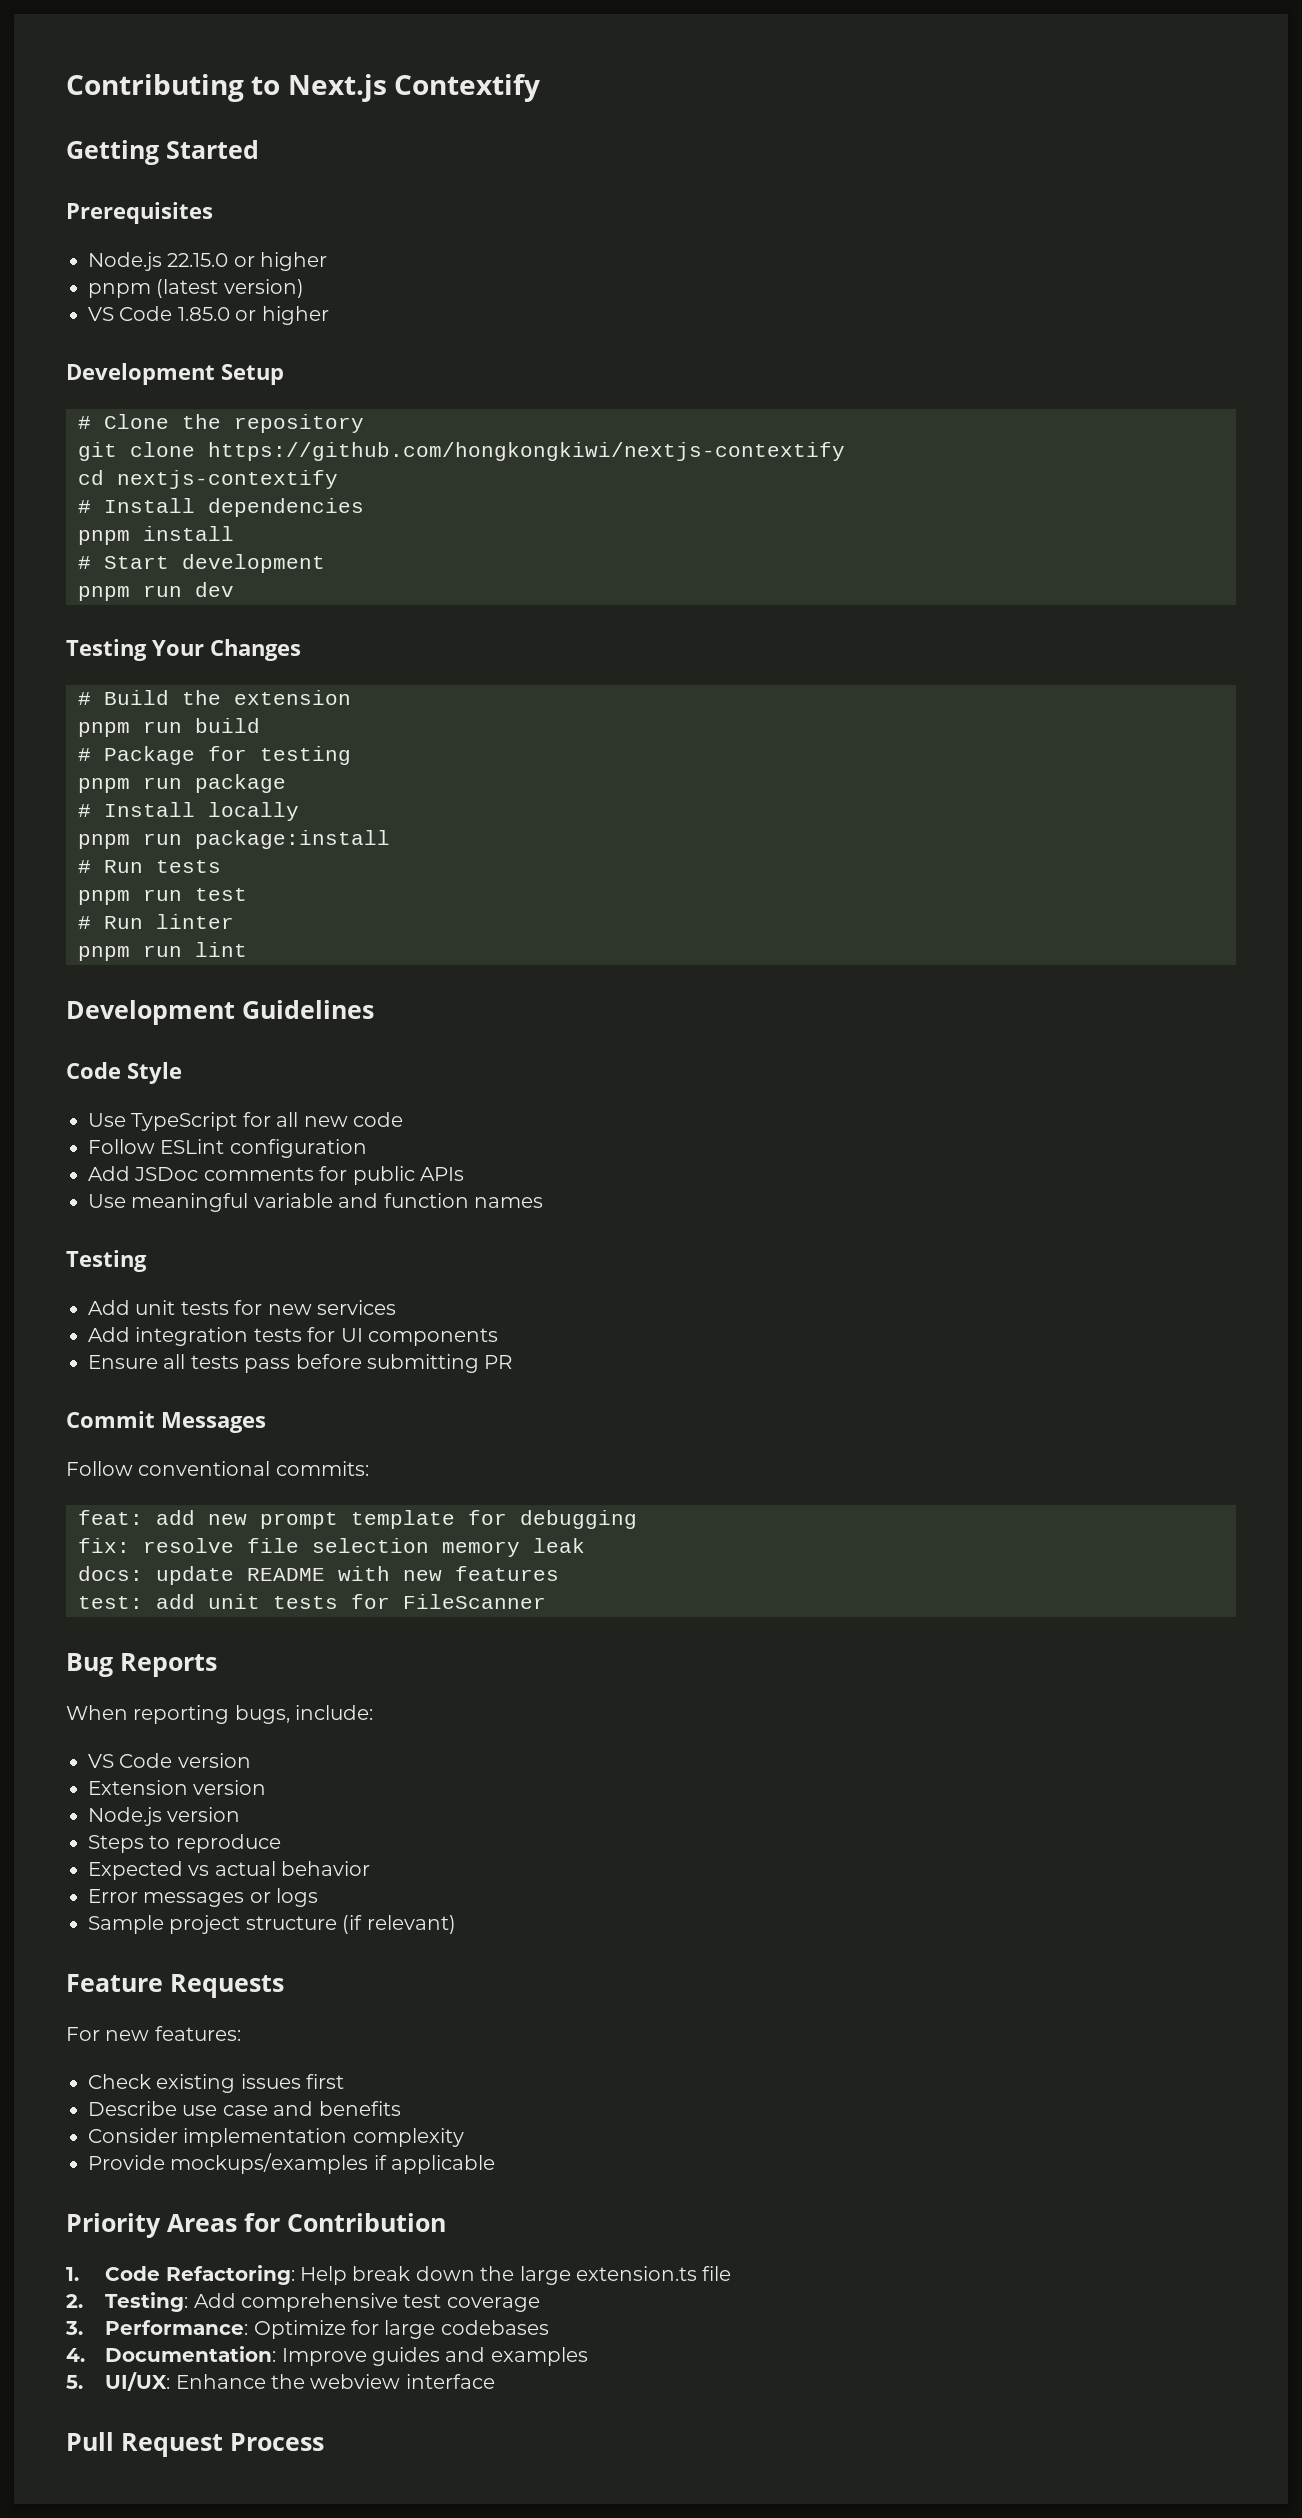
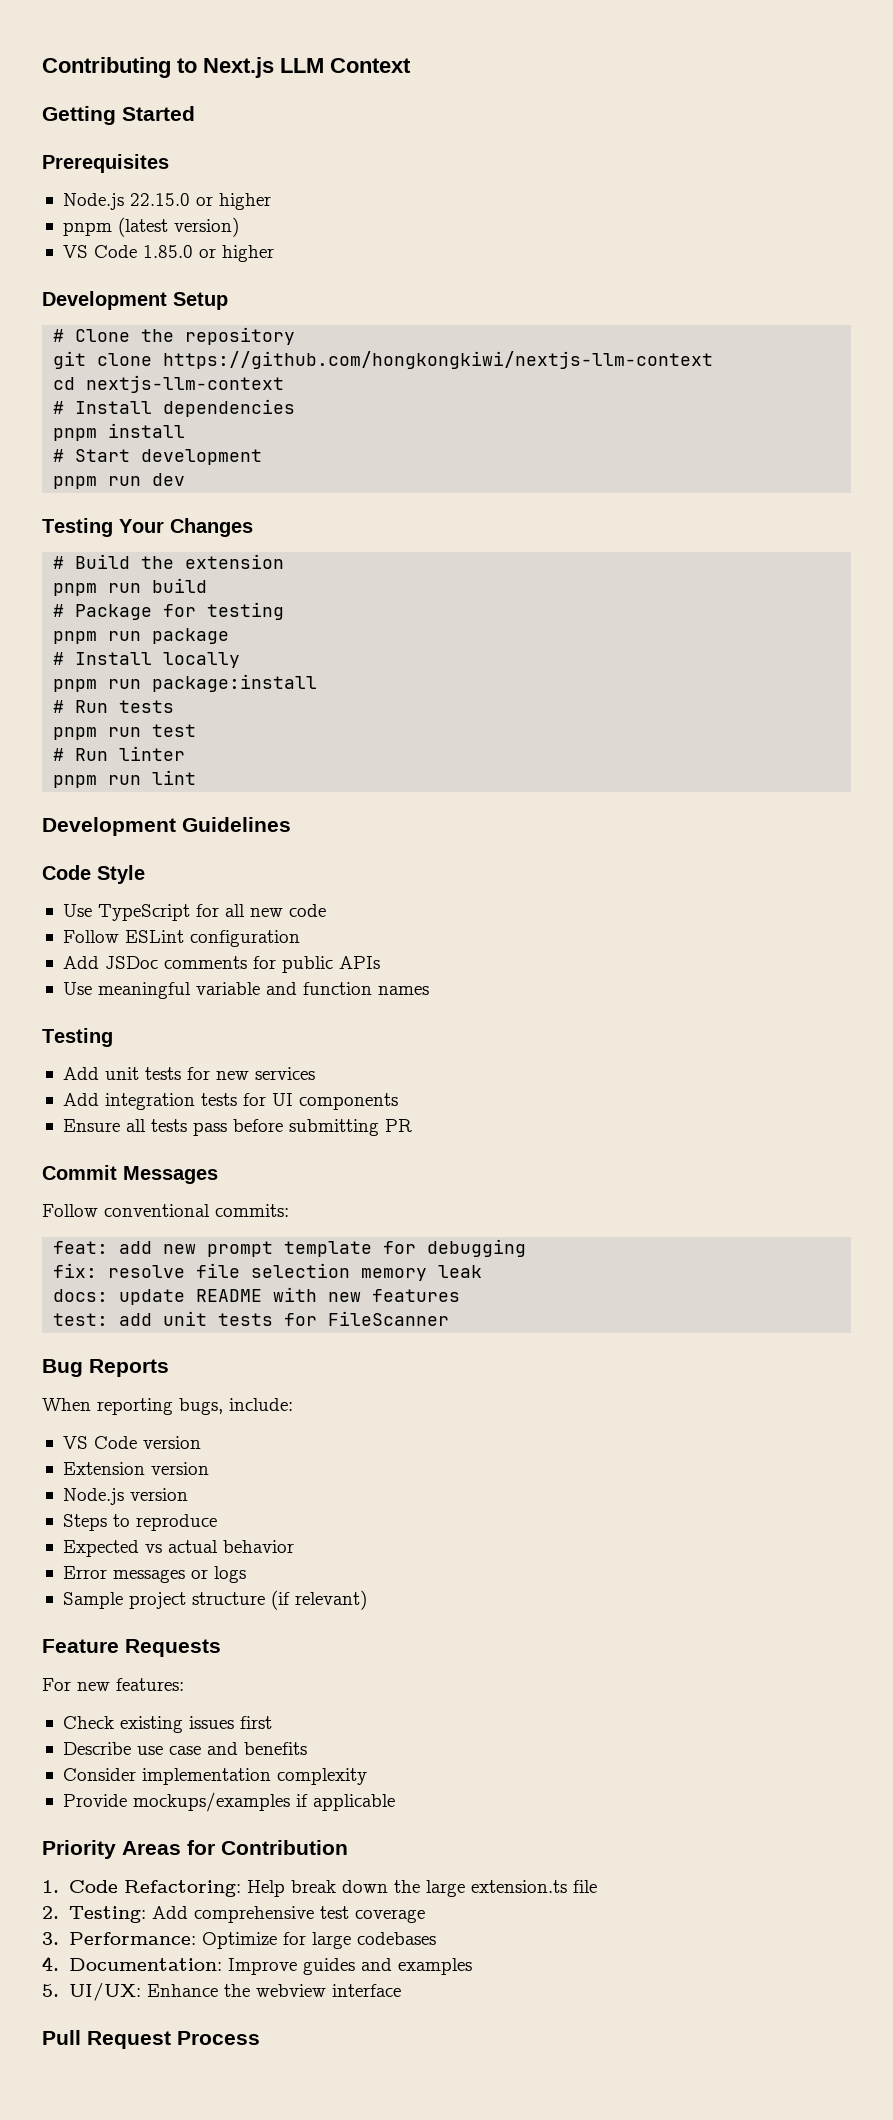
[394,74,541,102] Contextify -> [280,58,411,73] LLM Context
[208,442,845,461] https://github.com/hongkongkiwi/nextjs-contextify -> [163,351,714,369] https://github.com/hongkongkiwi/nextjs-llm-context
[117,470,338,489] nextjs-contextify -> [86,375,285,393] nextjs-llm-context

